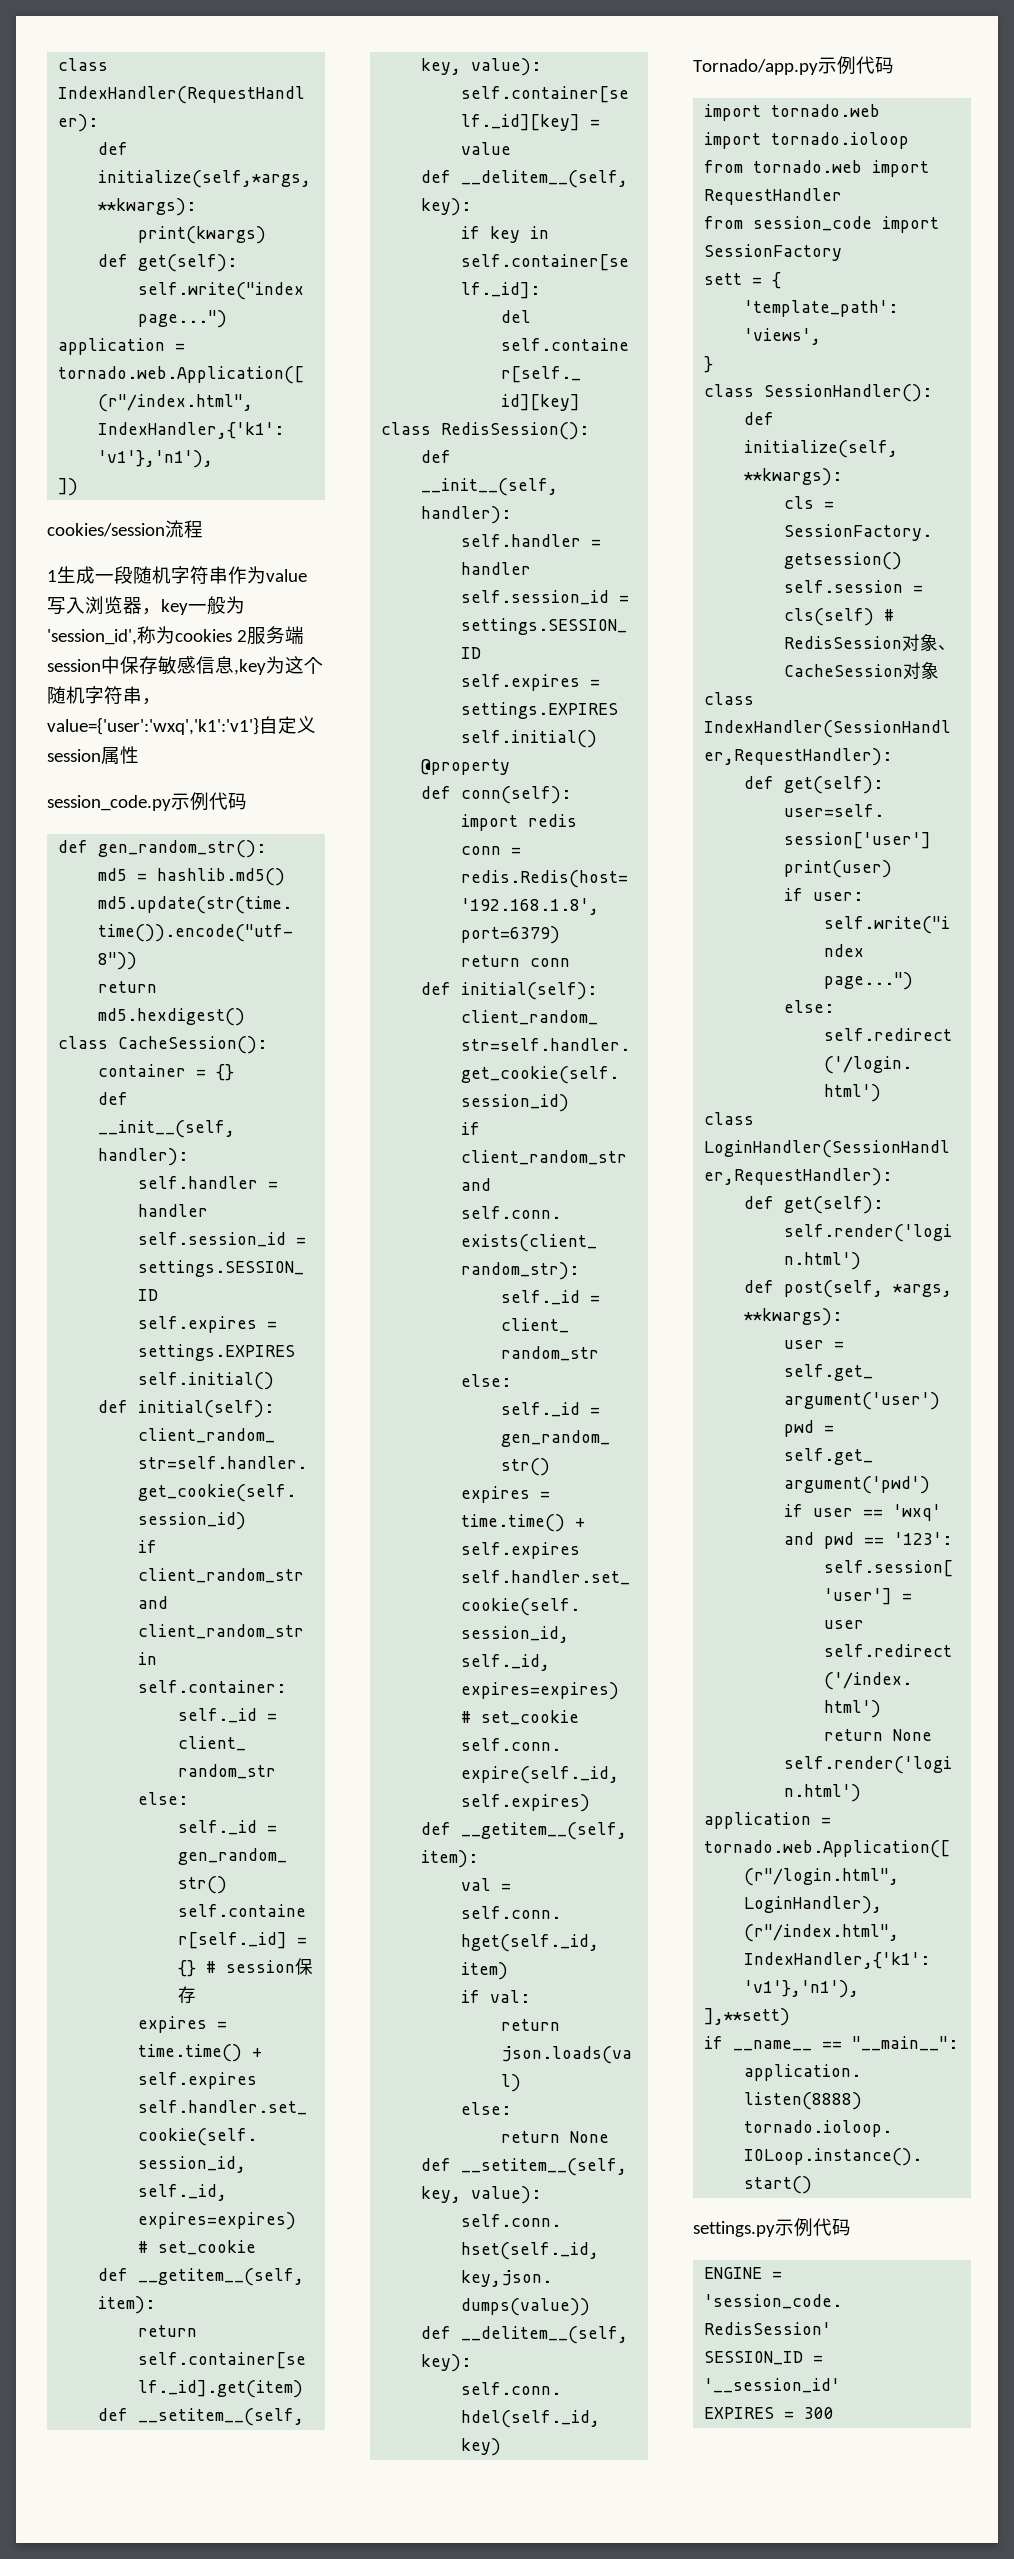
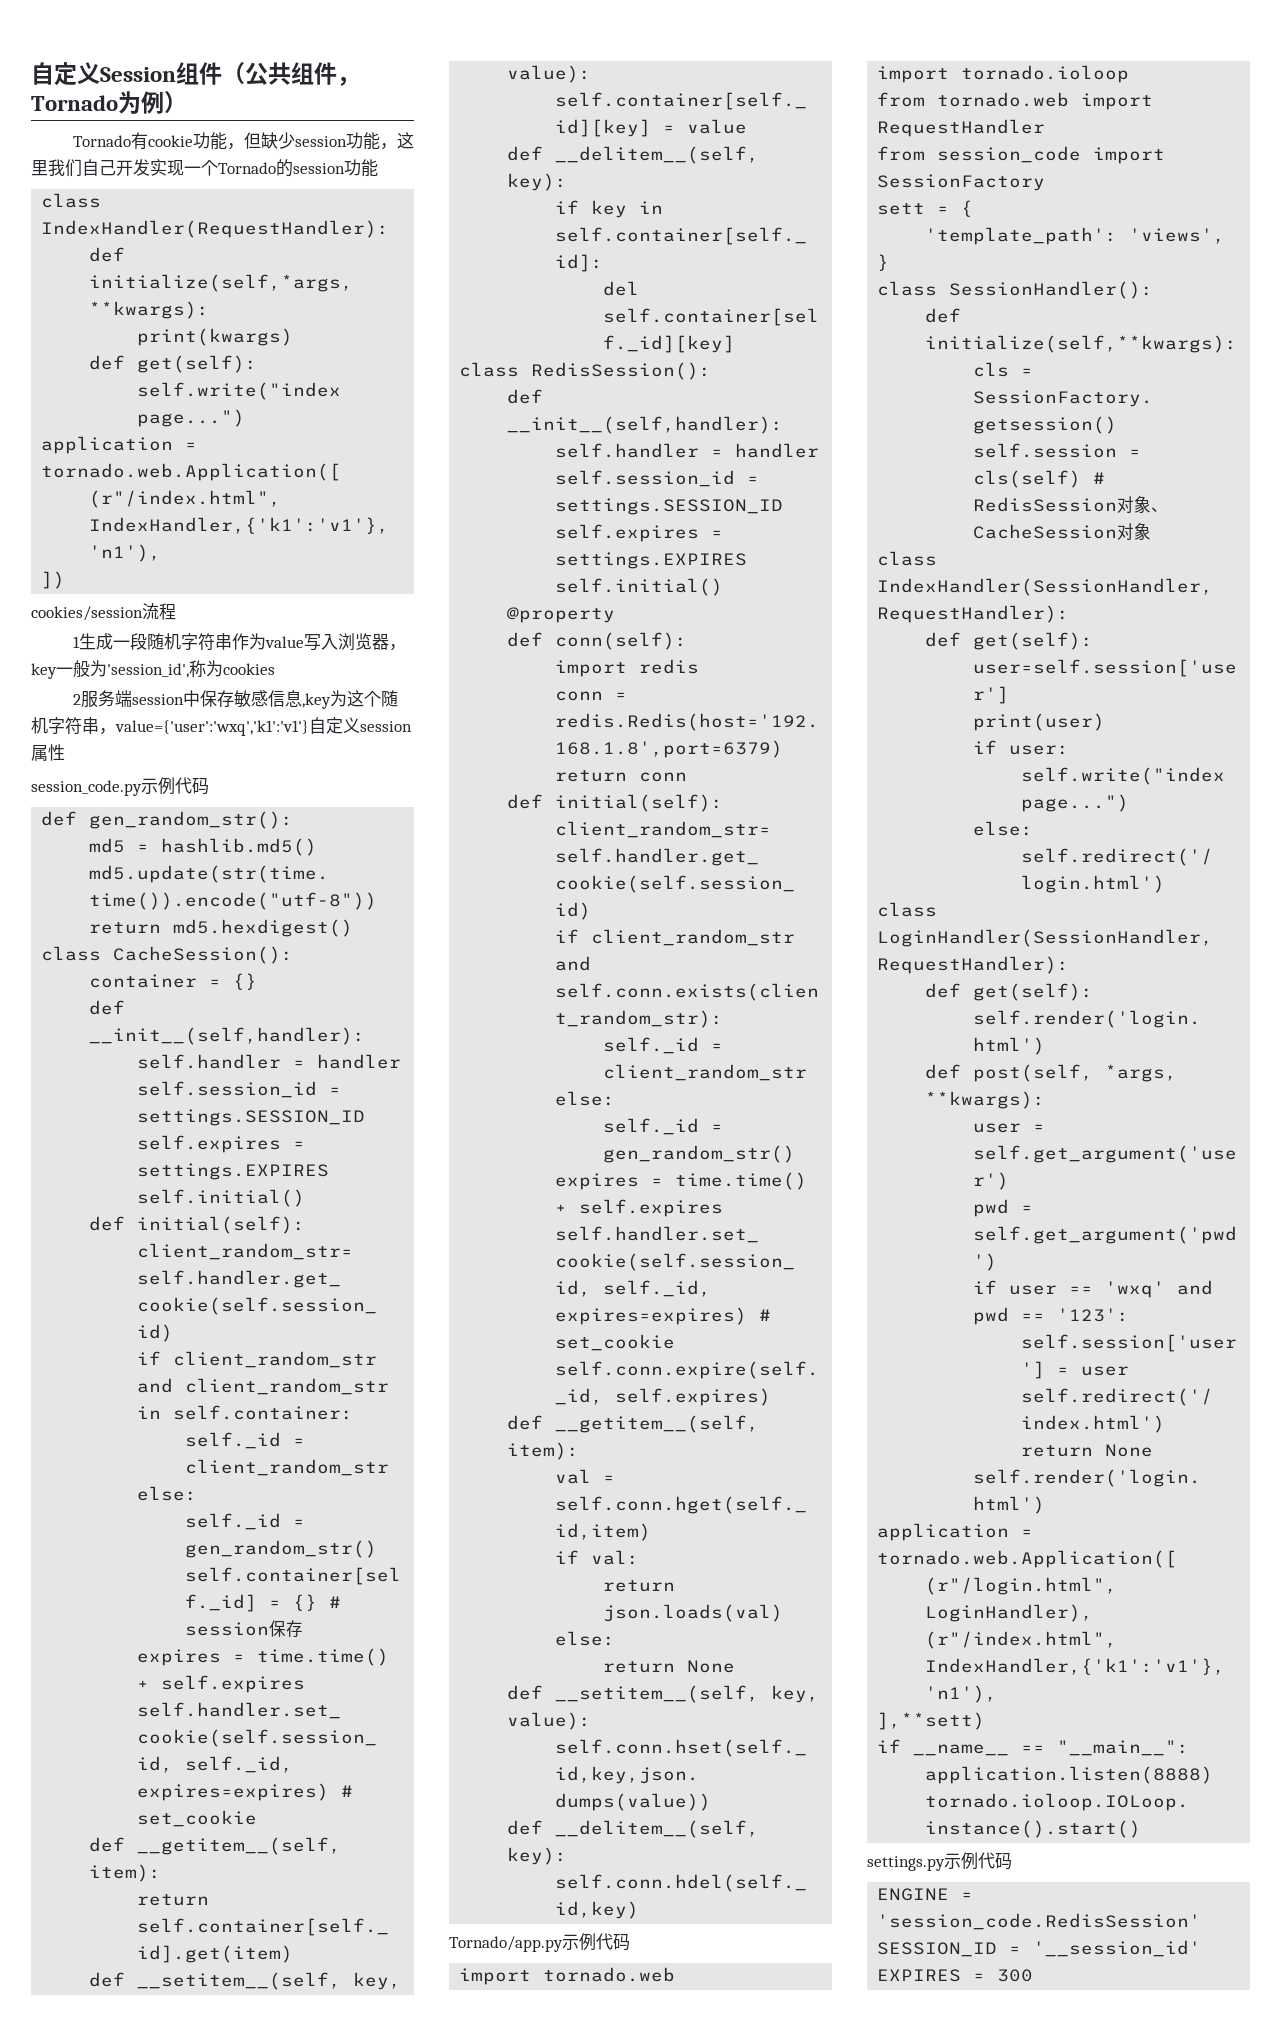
(58, 64) none -> [31,62,360,86] [31,91,187,114] [72,132,414,150] [31,159,378,177] 自定义Session组件（公共组件，Tornado为例） // Tornado有cookie功能，但缺少session功能，这里我们自己开发实现一个Tornado的session功能 //
(232, 635) none -> (275, 669) //

